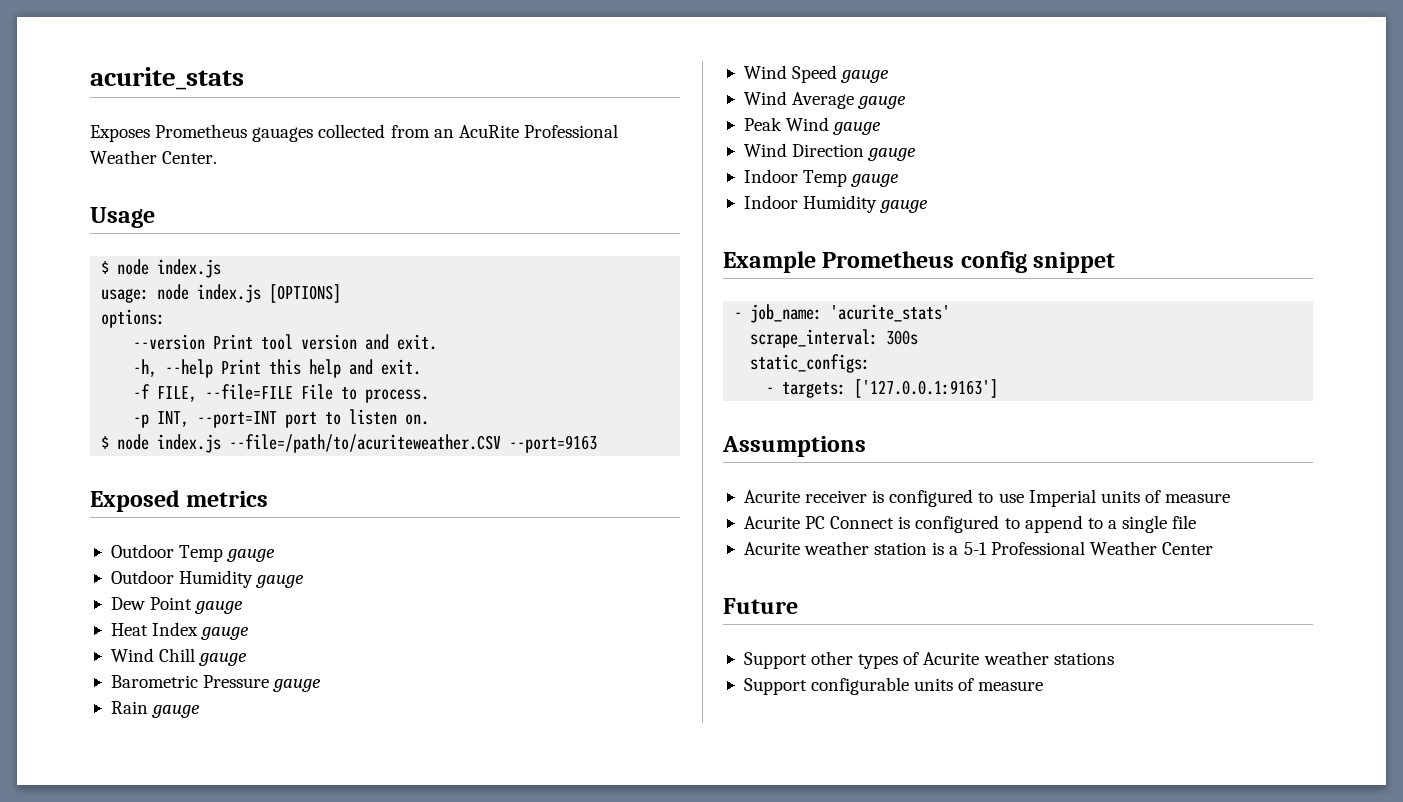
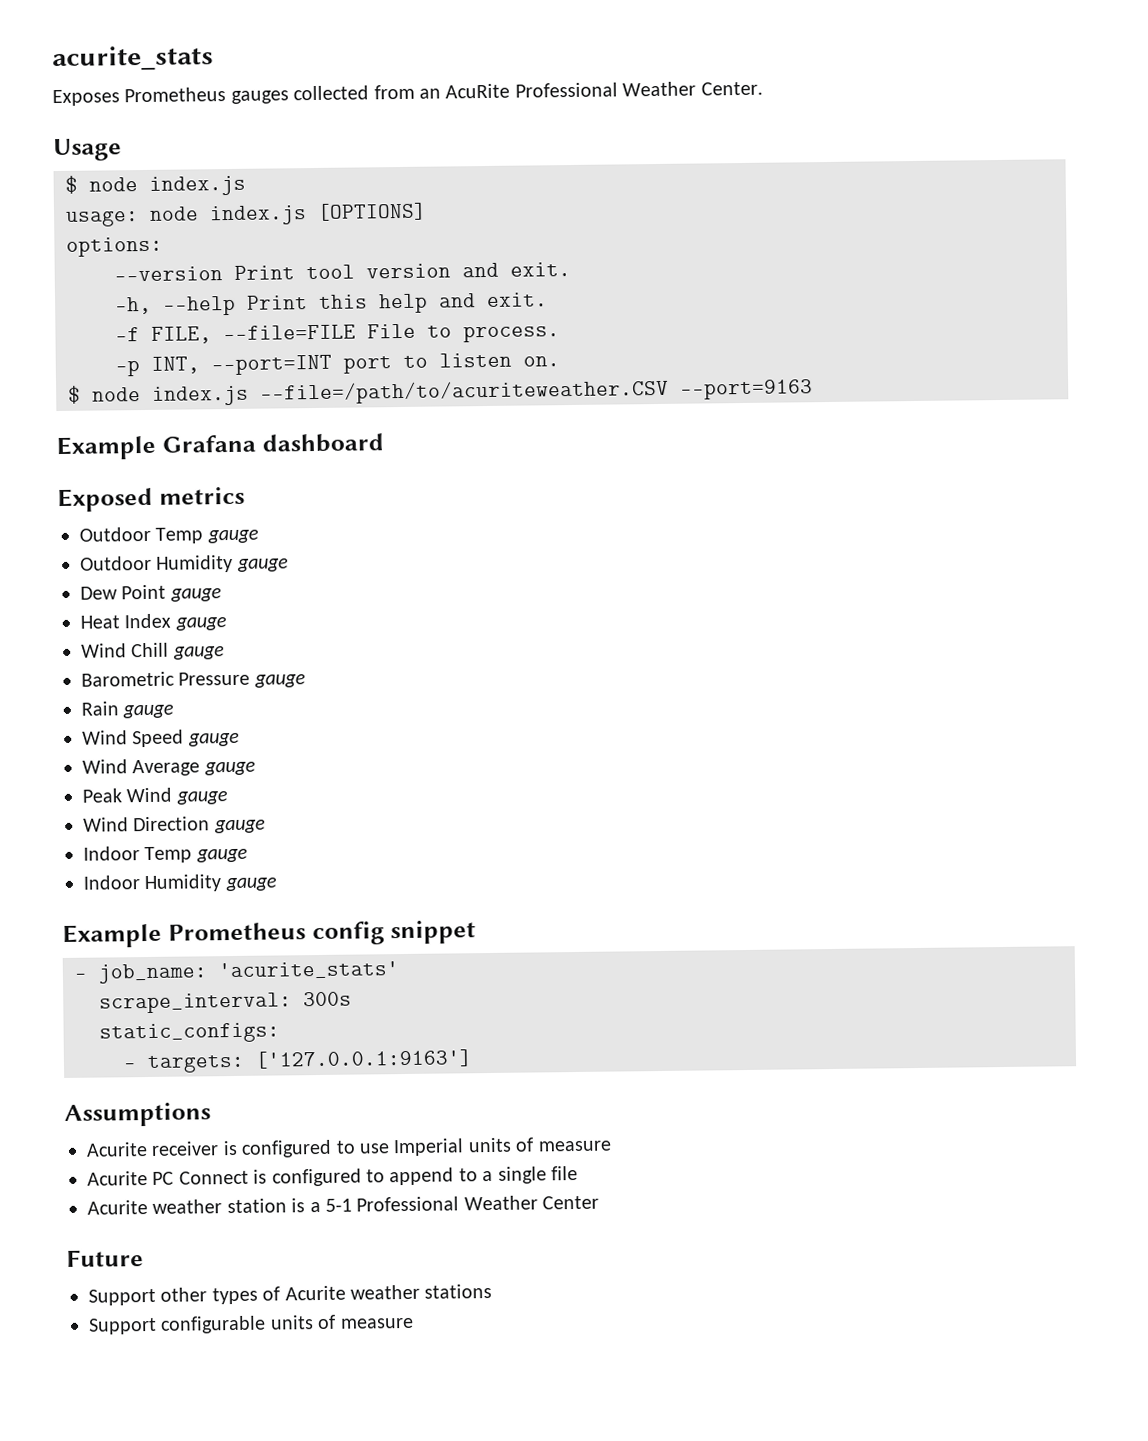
[252,127,314,142] gauages -> [230,90,289,104] gauges
(598, 444) none -> [56,433,384,461] // Example Grafana dashboard

